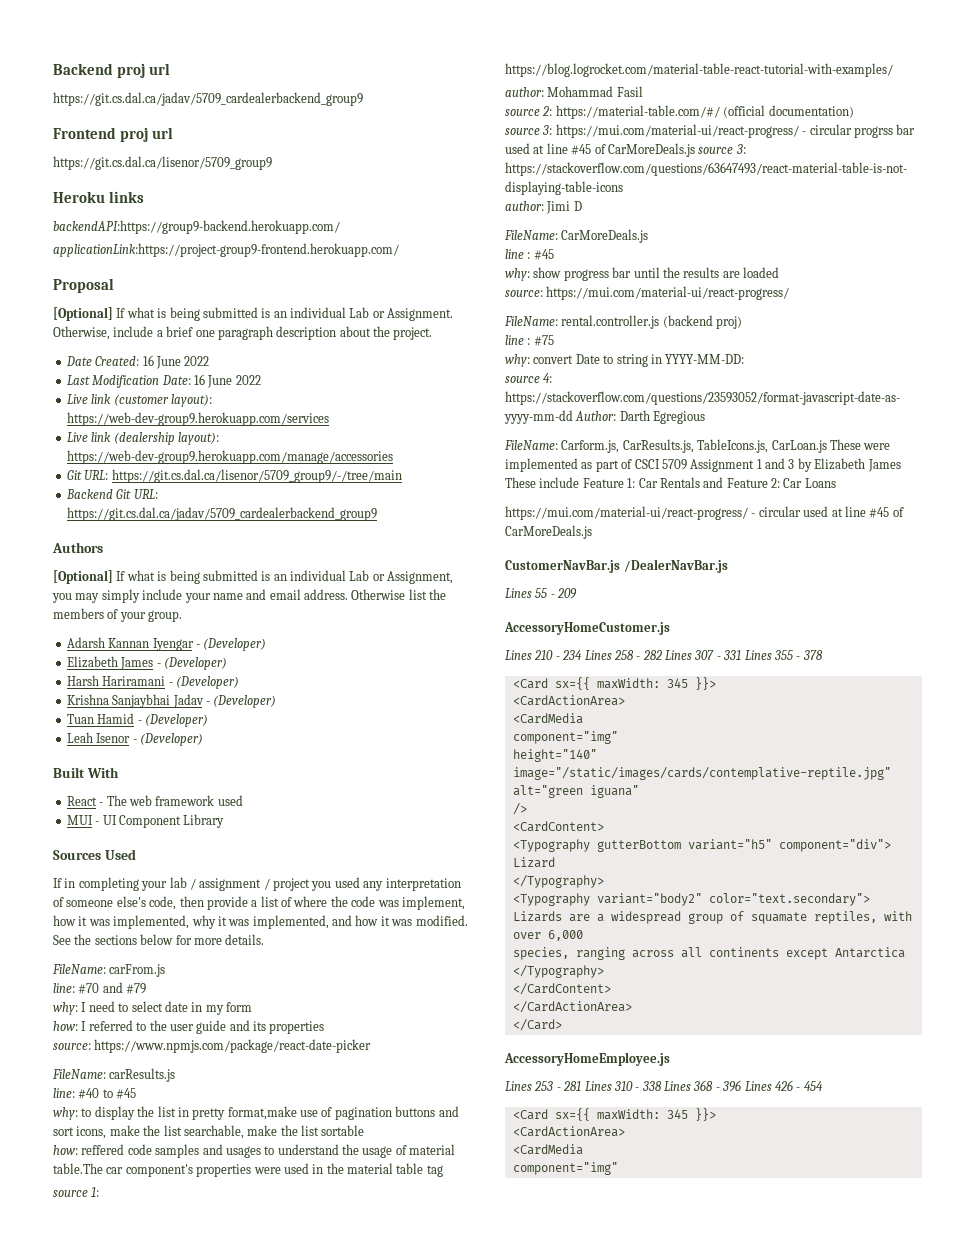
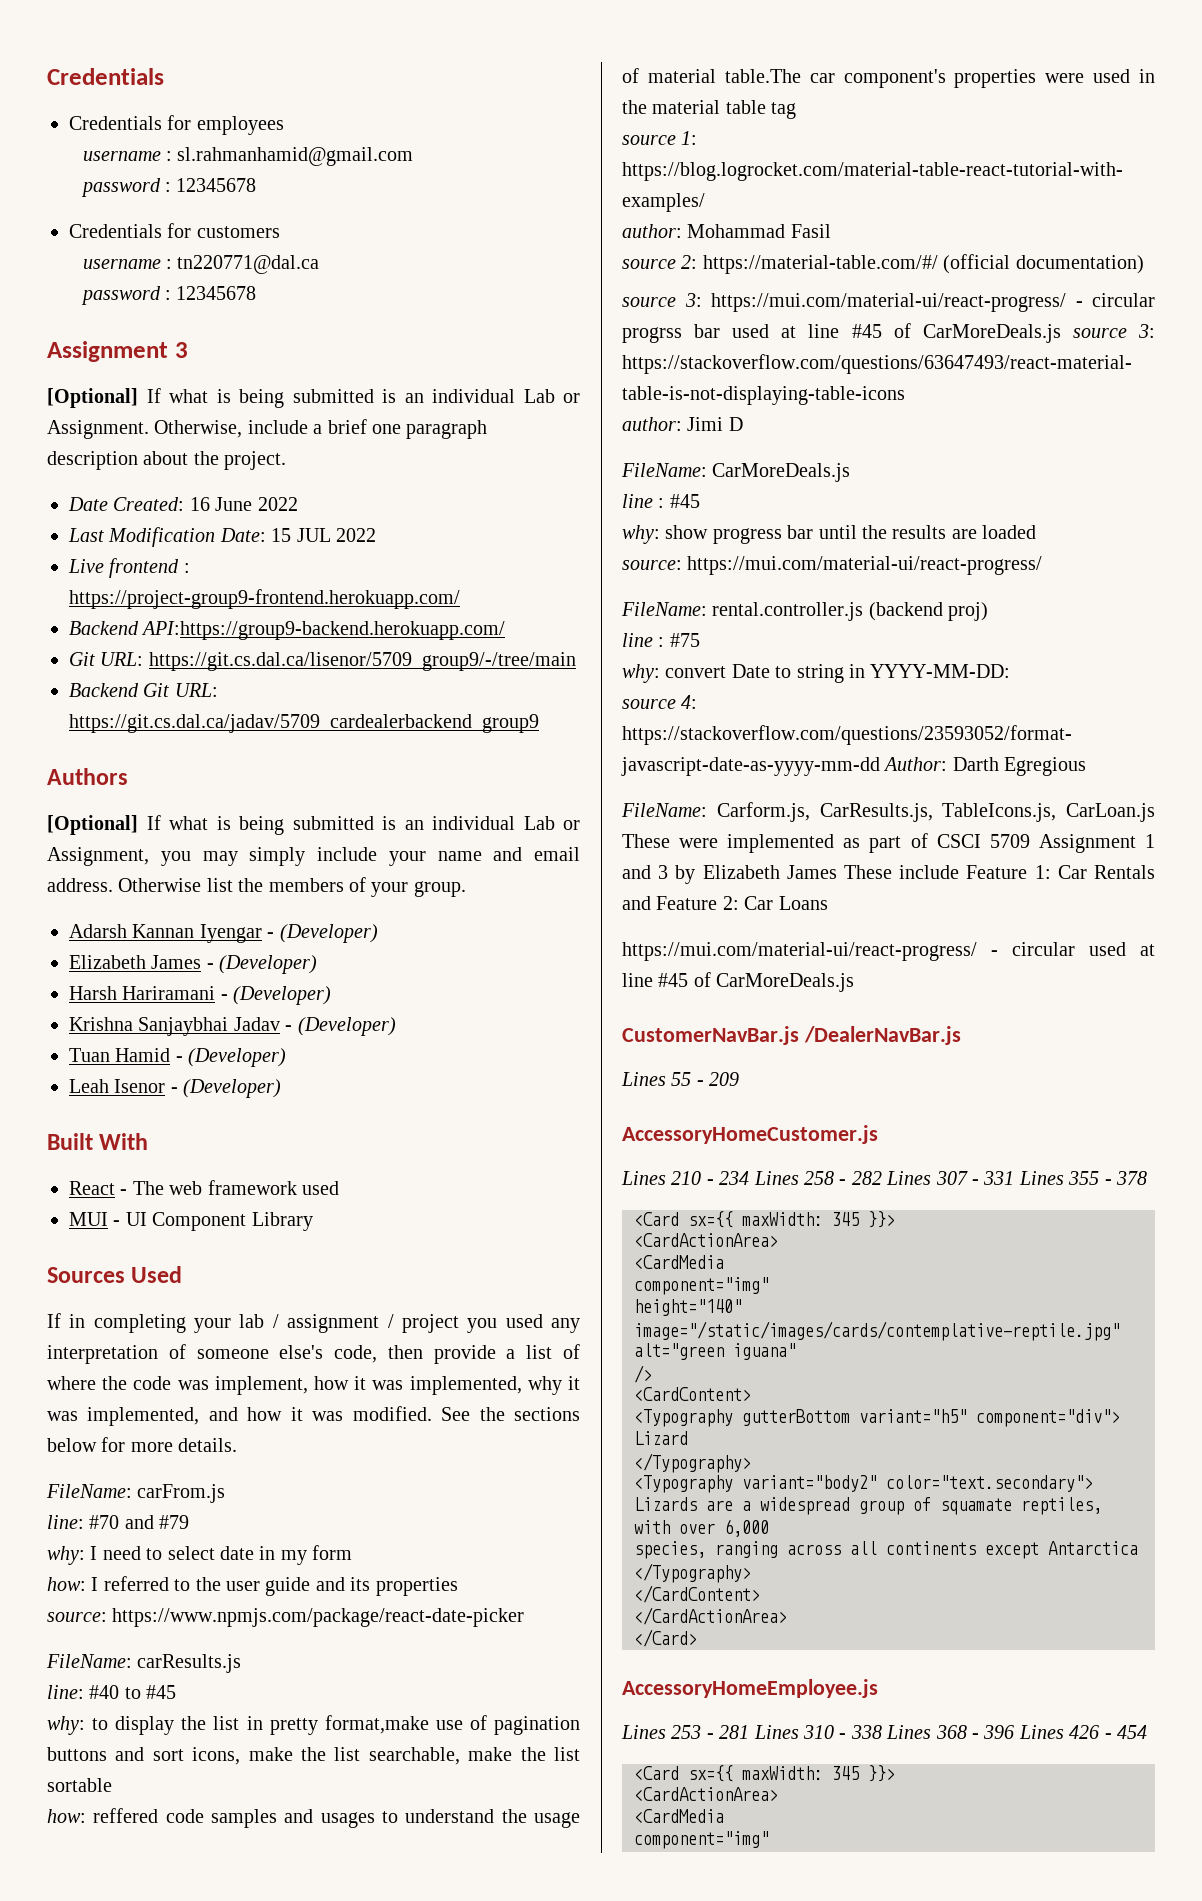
[53,63,170,78] [53,92,363,106] [53,127,173,142] [53,156,272,170] [53,191,144,203] [53,220,340,234] [53,243,399,257] [53,278,114,293] Backend proj url // https://git.cs.dal.ca/jadav/5709_cardealerbackend_group9 // Frontend proj url // https://git.cs.dal.ca/lisenor/5709_group9 // Heroku links // backendAPI:https://group9-backend.herokuapp.com/ // applicationLink:https://project-group9-frontend.herokuapp.com/ // Proposal -> [47,68,164,85] [69,115,284,135] [82,147,414,166] [80,178,257,197] [69,223,280,238] [82,255,320,274] [80,286,257,305] [47,341,188,362] Credentials // Credentials for employees // username : sl.rahmanhamid@gmail.com // password : 12345678 // Credentials for customers // username : tn220771@dal.ca // password : 12345678 // Assignment 3
[193,374,233,388] 16 June -> [271,528,331,542] 15 JUL
[91,394,212,407] [66,412,329,426] [66,432,219,445] [66,450,393,464] link (customer layout): https://web-dev-group9.herokuapp.com/services // Live link (dealership layout): https://web-dev-group9.herokuapp.com/manage/accessories -> [109,558,190,578] [69,589,460,609] [69,621,506,640] frontend : https://project-group9-frontend.herokuapp.com/ // Backend API:https://group9-backend.herokuapp.com/

